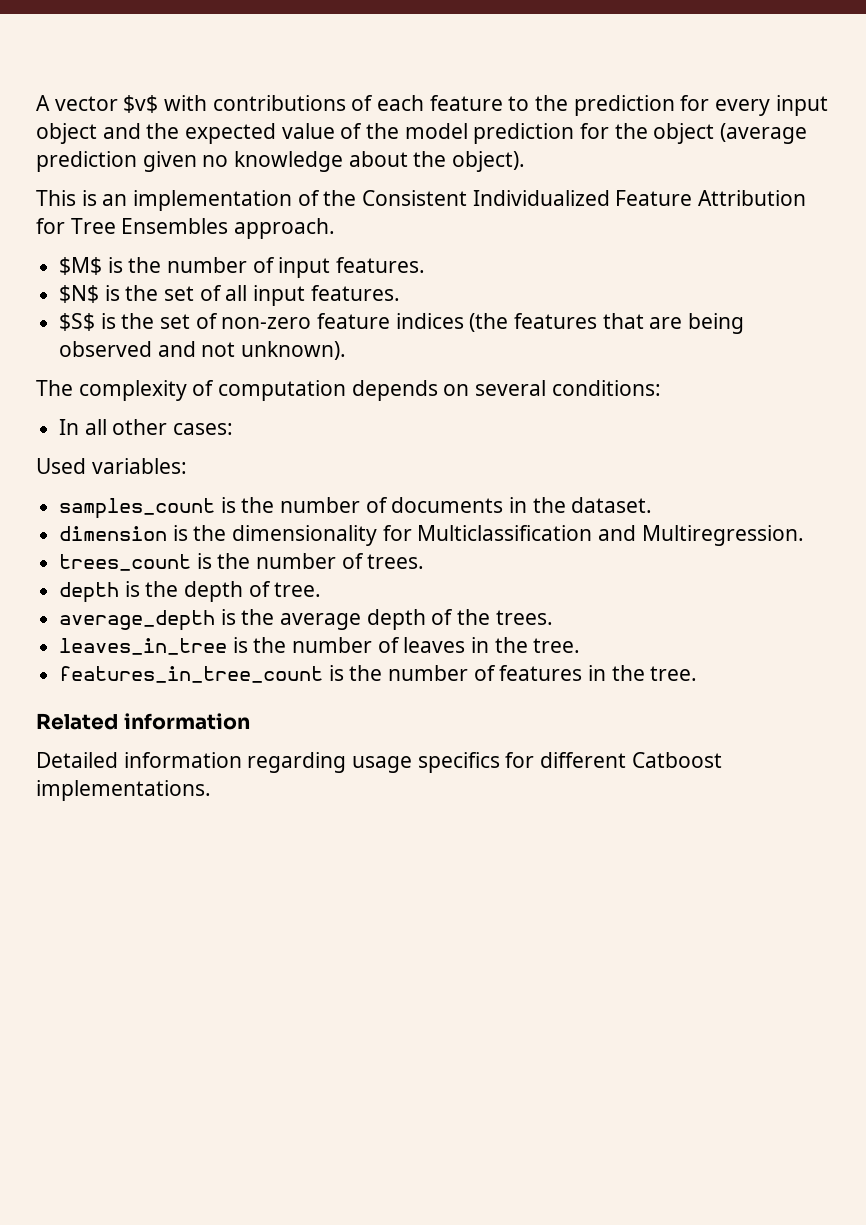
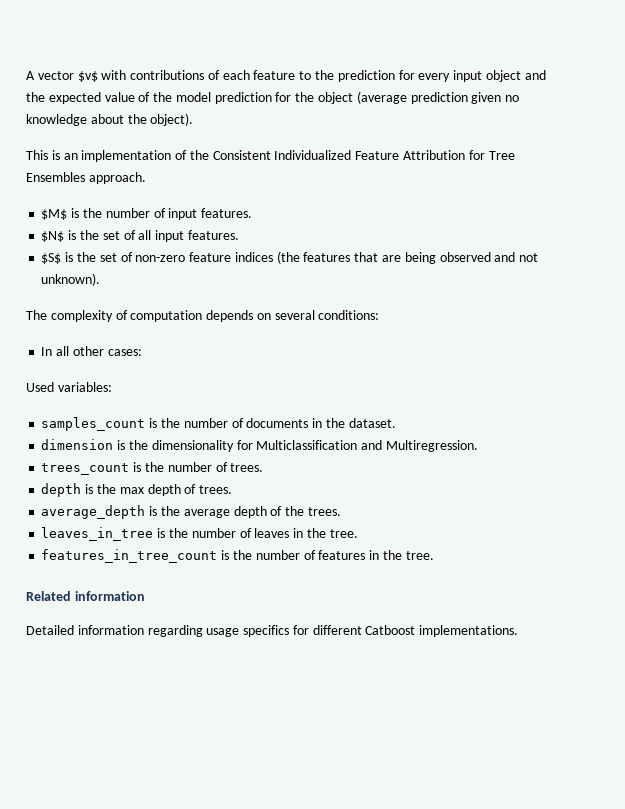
[184,581,322,602] depth of tree. -> [119,484,233,496] max depth of trees.

